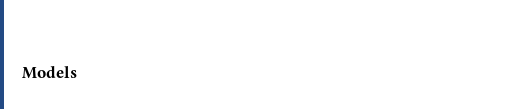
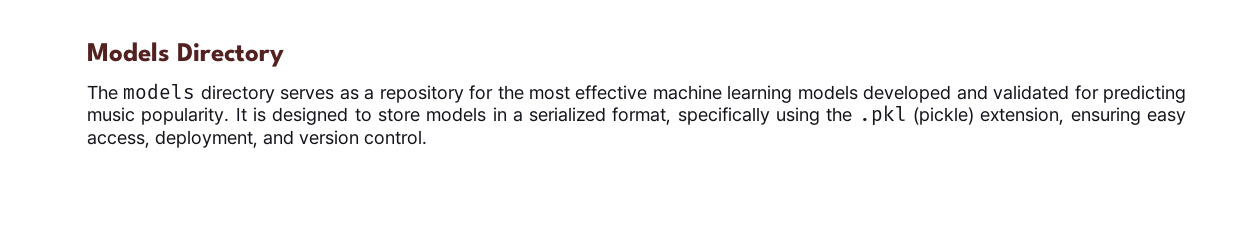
(77, 72) none -> [177,43,285,67] [87,83,1187,103] [87,105,1186,126] [87,130,427,148] Directory // The models directory serves as a repository for the most effective machine learning models developed and validated for predicting music popularity. It is designed to store models in a serialized format, specifically using the .pkl (pickle) extension, ensuring easy access, deployment, and version control.

